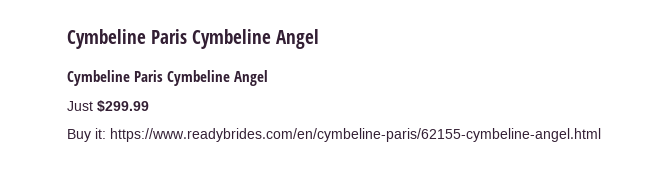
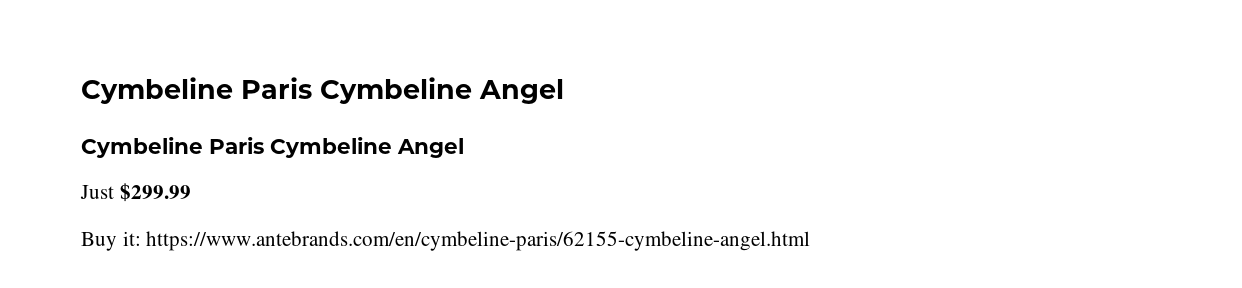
[110,128,601,142] https://www.readybrides.com/en/cymbeline-paris/62155-cymbeline-angel.html -> [146,231,811,251] https://www.antebrands.com/en/cymbeline-paris/62155-cymbeline-angel.html

